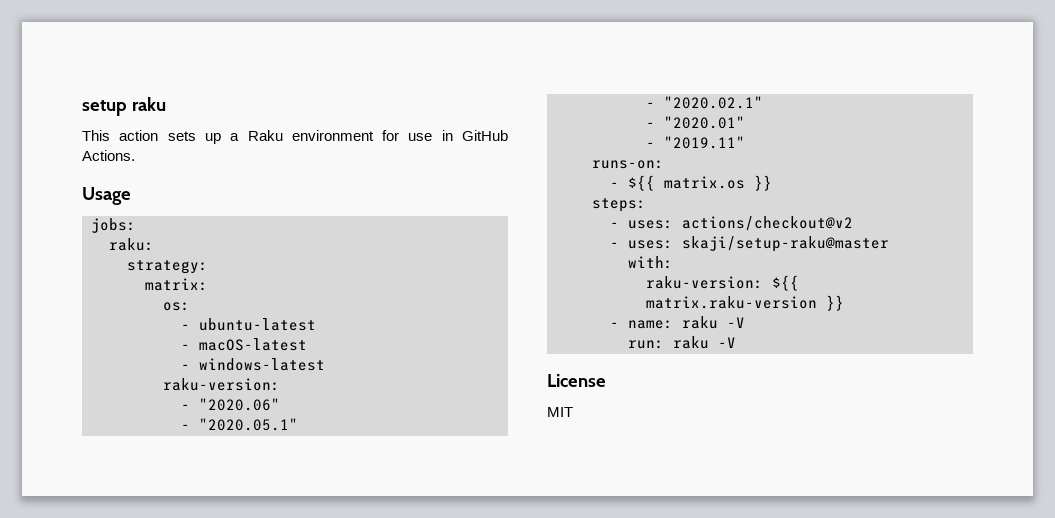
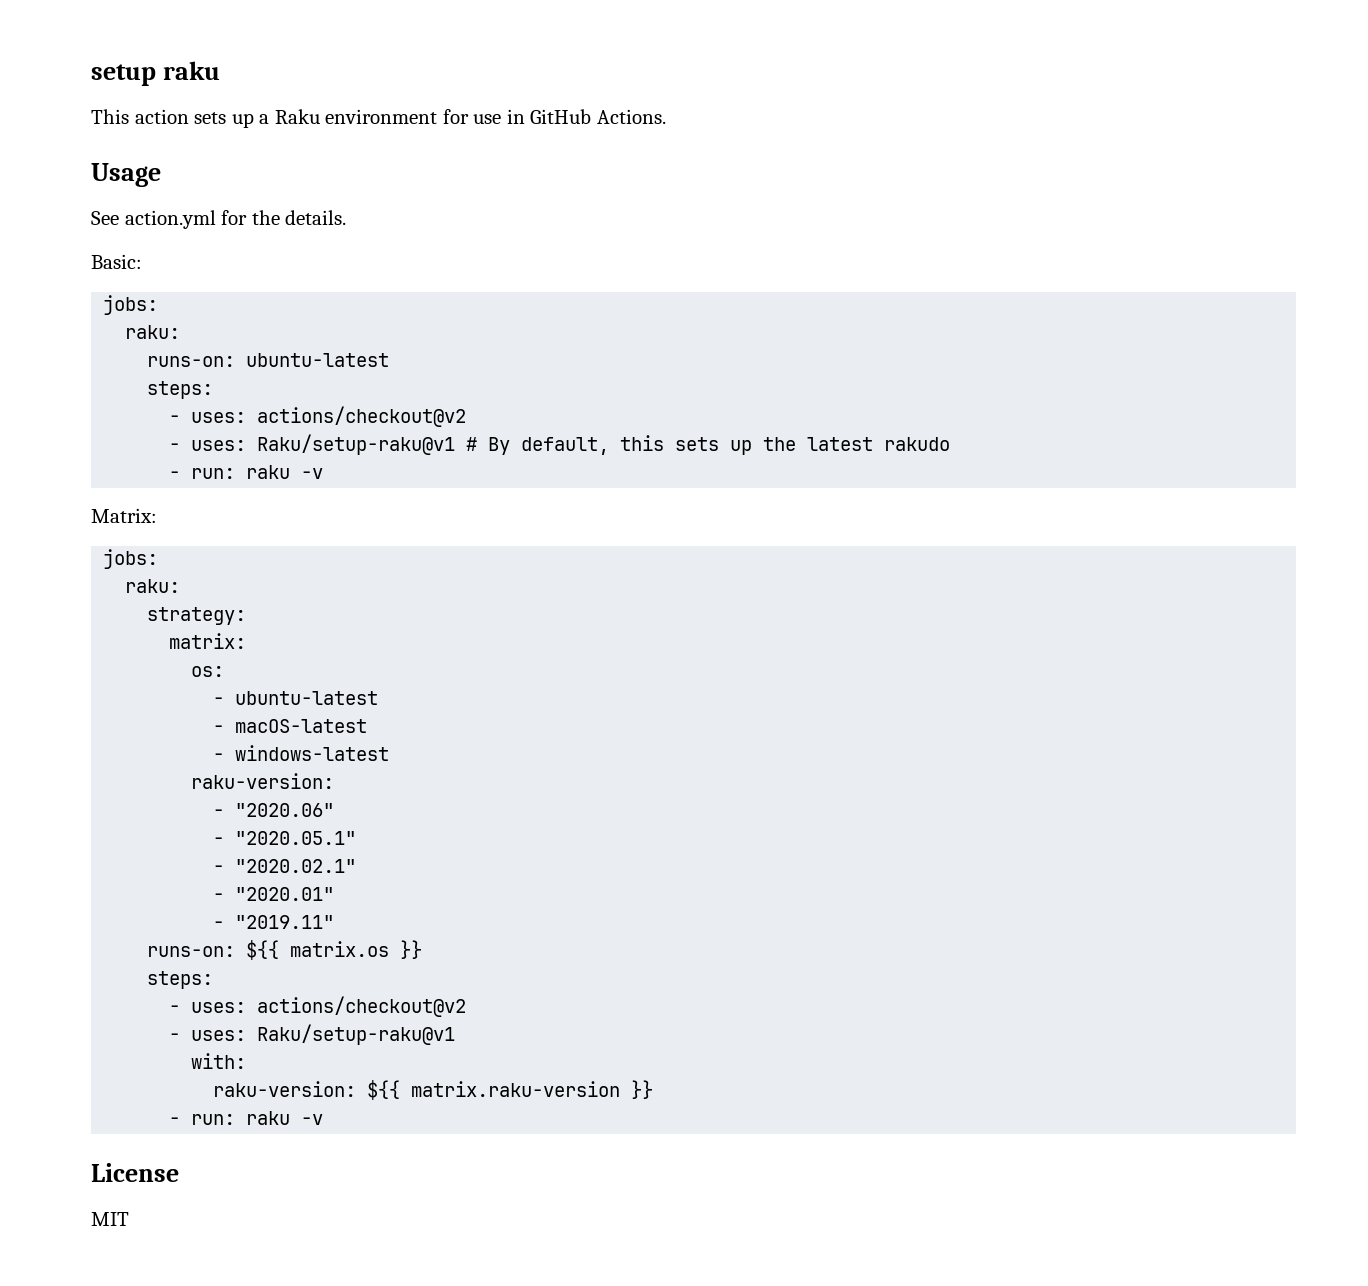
(131, 196) none -> [91,210,347,229] [91,254,142,269] [103,295,159,315] [125,325,181,339] [147,353,390,367] [147,381,214,399] [169,406,467,427] [169,434,951,455] [169,465,324,479] [91,508,157,523] // See action.yml for the details. // Basic: // jobs: // raku: // runs-on: ubuntu-latest // steps: // - uses: actions/checkout@v2 // - uses: Raku/setup-raku@v1 # By default, this sets up the latest rakudo // - run: raku -v // Matrix:
[610,182,619,188] // - -> (236, 951) none
[682,236,889,252] skaji/setup-raku@master -> [257,1024,456,1045] Raku/setup-raku@v1
[628,316,745,329] [628,336,736,349] name: raku -V // run: raku -V -> [191,1111,324,1125] run: raku -v

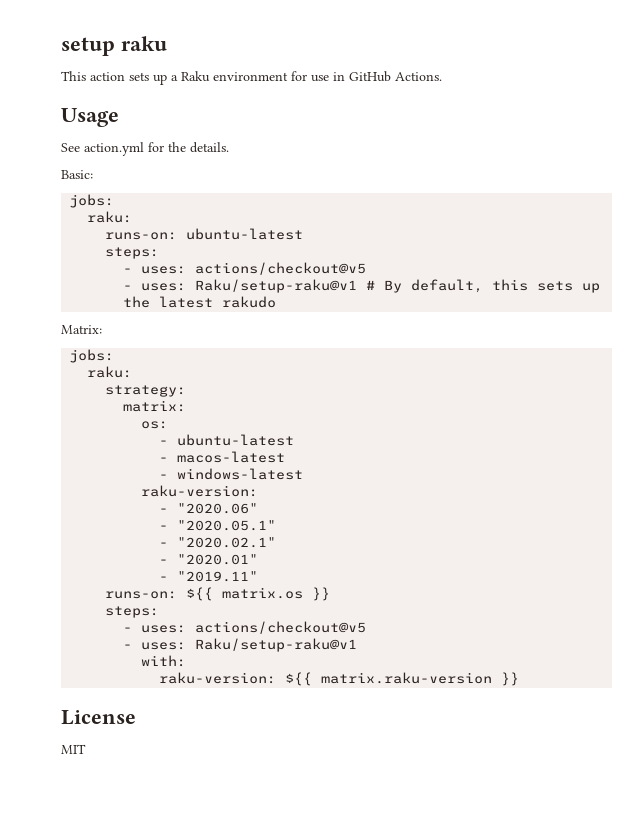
[257,406,467,427] actions/checkout@v2 -> [195,262,367,275] actions/checkout@v5
[169,465,324,479] // - run: raku -v -> (277, 302) none
[235,719,368,733] macOS-latest -> [177,451,286,463] macos-latest
[257,996,467,1017] actions/checkout@v2 -> [195,621,367,634] actions/checkout@v5
[169,1111,324,1125] // - run: raku -v -> (520, 679) none

